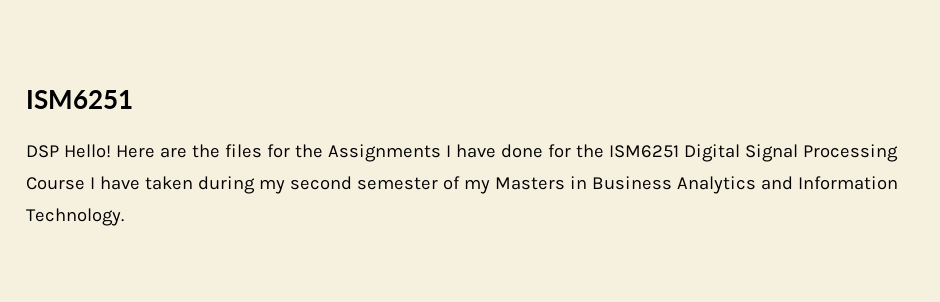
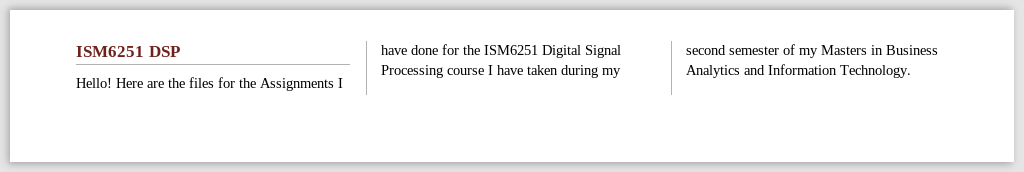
[26,90,133,109] [26,145,59,158] ISM6251 // DSP -> [76,46,180,57] ISM6251 DSP //
[26,177,85,190] Course -> [447,68,484,75] course

